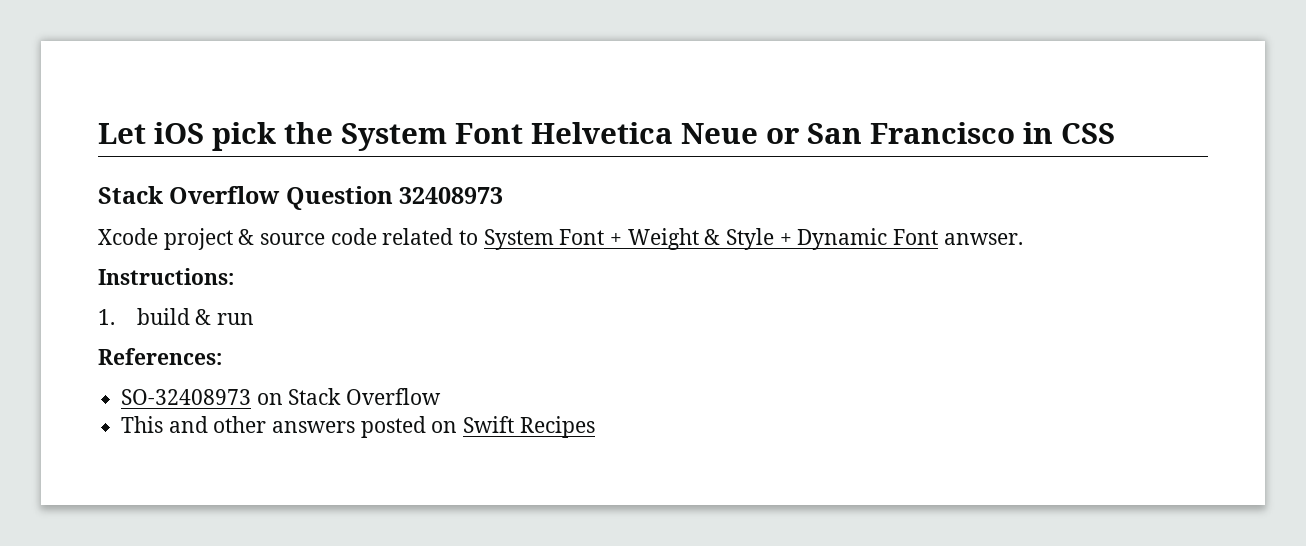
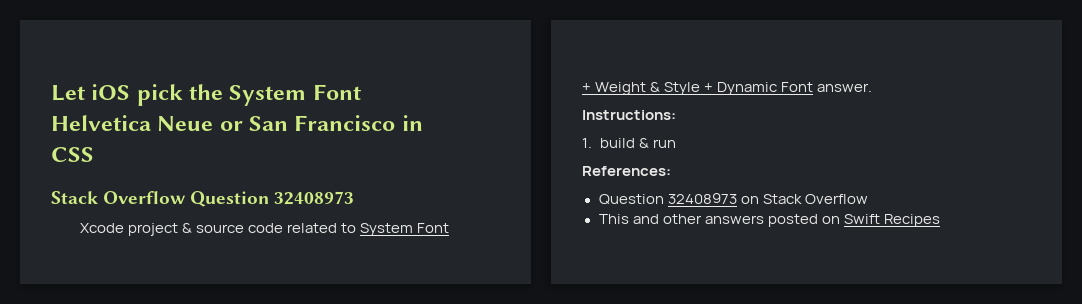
[943,233,1023,245] anwser. -> [817,83,873,92] answer.
[121,389,252,405] SO-32408973 -> [598,193,737,205] Question 32408973

